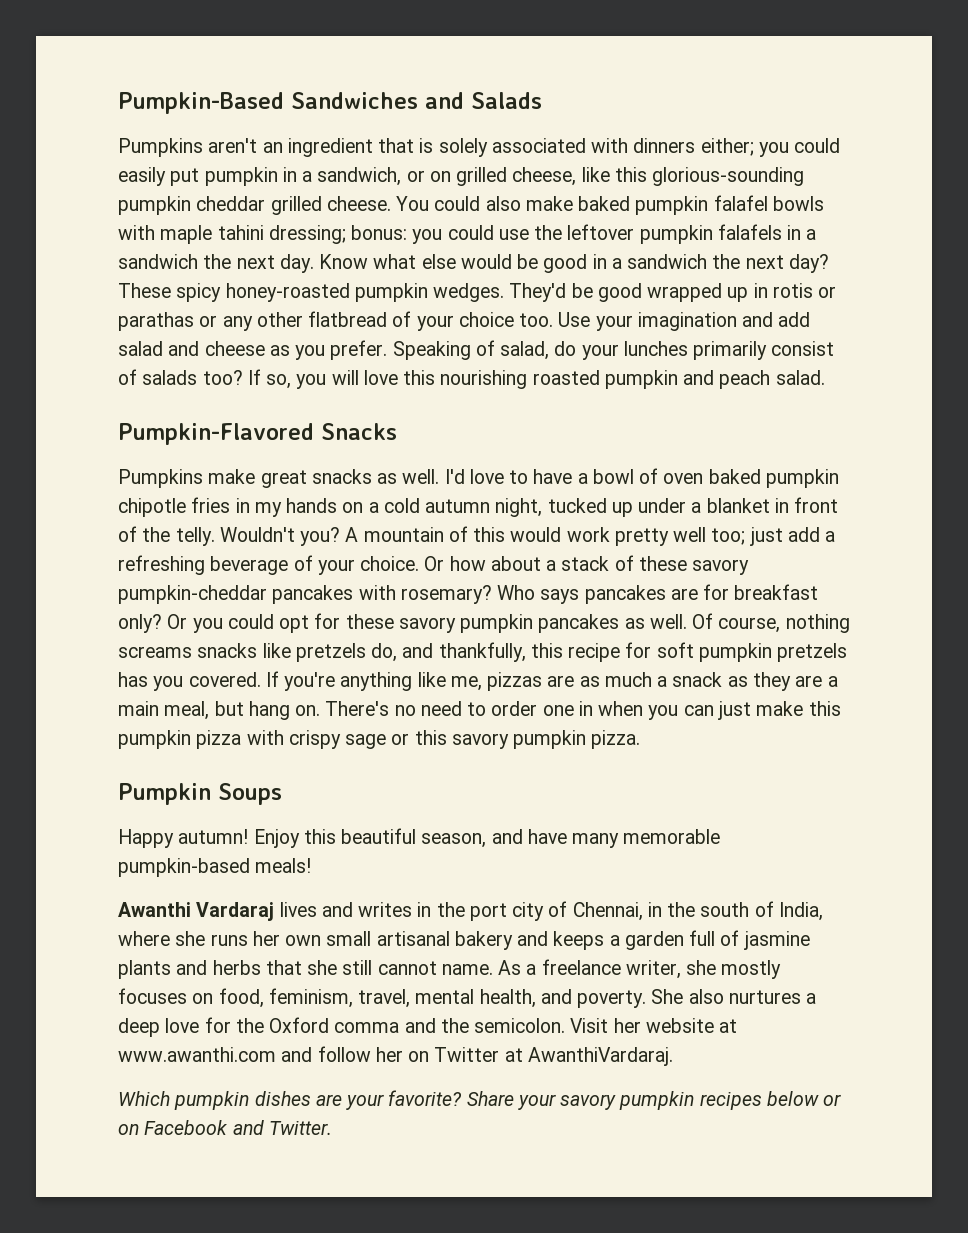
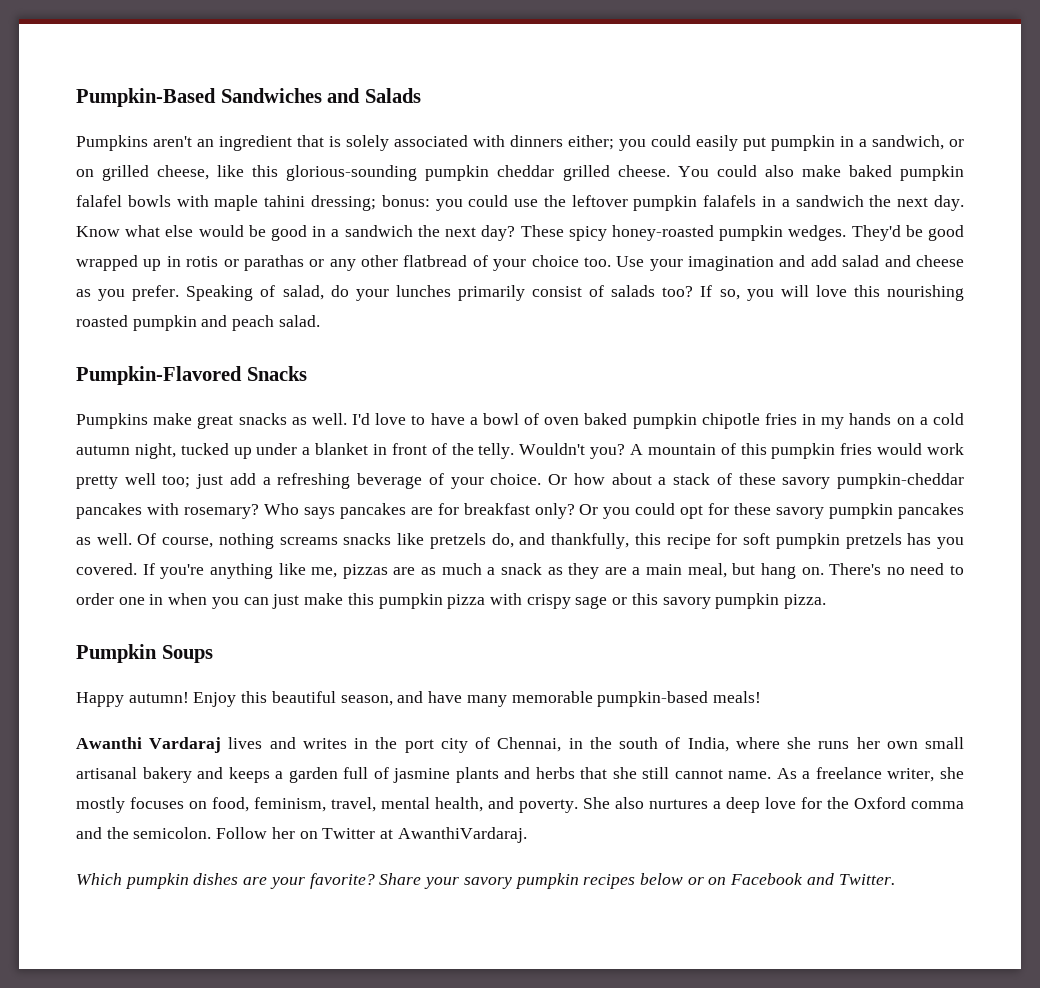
(506, 534) none -> [771,443,873,459] pumpkin fries
[570,1018,738,1033] [118,1046,371,1062] Visit her website at www.awanthi.com and follow -> [216,827,268,839] Follow

